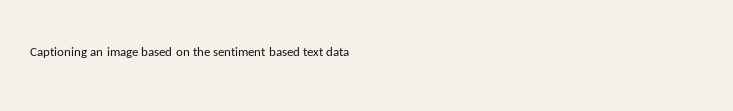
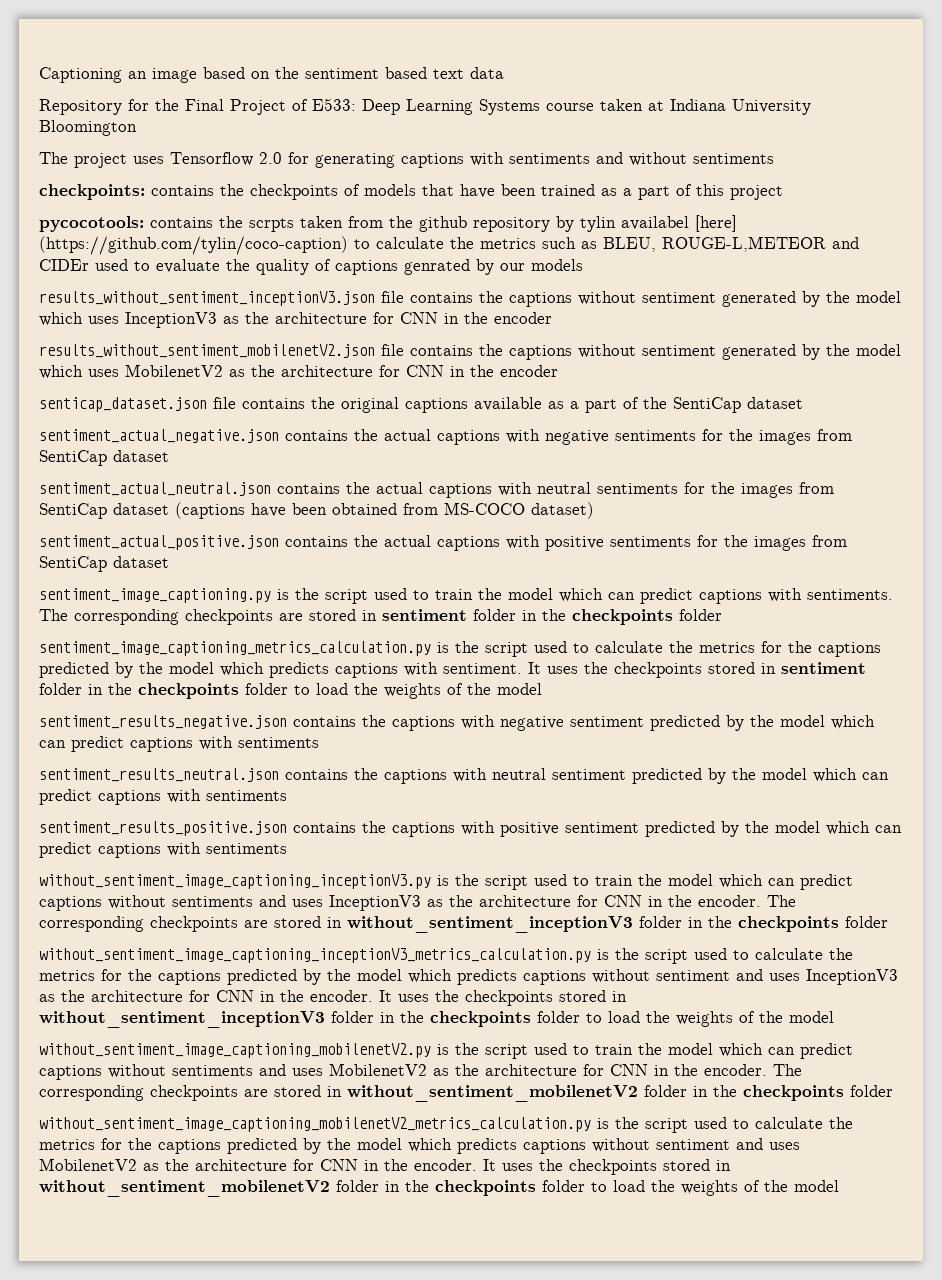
(350, 51) none -> [39,98,811,115] [39,120,137,136] [39,152,774,168] [39,184,783,200] [39,215,737,232] [39,236,859,255] [39,259,583,275] [39,291,901,307] [39,312,552,328] [39,344,901,360] [39,364,558,379] [39,397,803,413] [39,429,852,445] [39,450,169,466] [39,482,834,498] [39,502,594,519] [39,535,847,551] [39,556,169,572] [39,588,893,604] [39,609,722,625] [39,641,881,657] [39,662,866,678] [39,683,542,699] [39,715,875,731] [39,736,319,752] [39,768,889,784] [39,789,287,805] [39,821,902,837] [39,842,287,858] [39,874,853,890] [39,895,796,911] [39,916,888,933] [39,948,853,964] [39,969,898,985] [39,990,627,1006] [39,1011,834,1028] [39,1043,853,1059] [39,1063,802,1080] [39,1085,893,1102] [39,1117,853,1133] [39,1138,800,1154] [39,1158,731,1175] [39,1180,839,1197] // Repository for the Final Project of E533: Deep Learning Systems course taken at Indiana University Bloomington // The project uses Tensorflow 2.0 for generating captions with sentiments and without sentiments // checkpoints: contains the checkpoints of models that have been trained as a part of this project // pycocotools: contains the scrpts taken from the github repository by tylin availabel [here] (https://github.com/tylin/coco-caption) to calculate the metrics such as BLEU, ROUGE-L,METEOR and CIDEr used to evaluate the quality of captions genrated by our models // results_without_sentiment_inceptionV3.json file contains the captions without sentiment generated by the model which uses InceptionV3 as the architecture for CNN in the encoder // results_without_sentiment_mobilenetV2.json file contains the captions without sentiment generated by the model which uses MobilenetV2 as the architecture for CNN in the encoder // senticap_dataset.json file contains the original captions available as a part of the SentiCap dataset // sentiment_actual_negative.json contains the actual captions with negative sentiments for the images from SentiCap dataset // sentiment_actual_neutral.json contains the actual captions with neutral sentiments for the images from SentiCap dataset (captions have been obtained from MS-COCO dataset) // sentiment_actual_positive.json contains the actual captions with positive sentiments for the images from SentiCap dataset // sentiment_image_captioning.py is the script used to train the model which can predict captions with sentiments. The corresponding checkpoints are stored in sentiment folder in the checkpoints folder // sentiment_image_captioning_metrics_calculation.py is the script used to calculate the metrics for the captions predicted by the model which predicts captions with sentiment. It uses the checkpoints stored in sentiment folder in the checkpoints folder to load the weights of the model // sentiment_results_negative.json contains the captions with negative sentiment predicted by the model which can predict captions with sentiments // sentiment_results_neutral.json contains the captions with neutral sentiment predicted by the model which can predict captions with sentiments // sentiment_results_positive.json contains the captions with positive sentiment predicted by the model which can predict captions with sentiments // without_sentiment_image_captioning_inceptionV3.py is the script used to train the model which can predict captions without sentiments and uses InceptionV3 as the architecture for CNN in the encoder. The corresponding checkpoints are stored in without_sentiment_inceptionV3 folder in the checkpoints folder // without_sentiment_image_captioning_inceptionV3_metrics_calculation.py is the script used to calculate the metrics for the captions predicted by the model which predicts captions without sentiment and uses InceptionV3 as the architecture for CNN in the encoder. It uses the checkpoints stored in without_sentiment_inceptionV3 folder in the checkpoints folder to load the weights of the model // without_sentiment_image_captioning_mobilenetV2.py is the script used to train the model which can predict captions without sentiments and uses MobilenetV2 as the architecture for CNN in the encoder. The corresponding checkpoints are stored in without_sentiment_mobilenetV2 folder in the checkpoints folder // without_sentiment_image_captioning_mobilenetV2_metrics_calculation.py is the script used to calculate the metrics for the captions predicted by the model which predicts captions without sentiment and uses MobilenetV2 as the architecture for CNN in the encoder. It uses the checkpoints stored in without_sentiment_mobilenetV2 folder in the checkpoints folder to load the weights of the model

